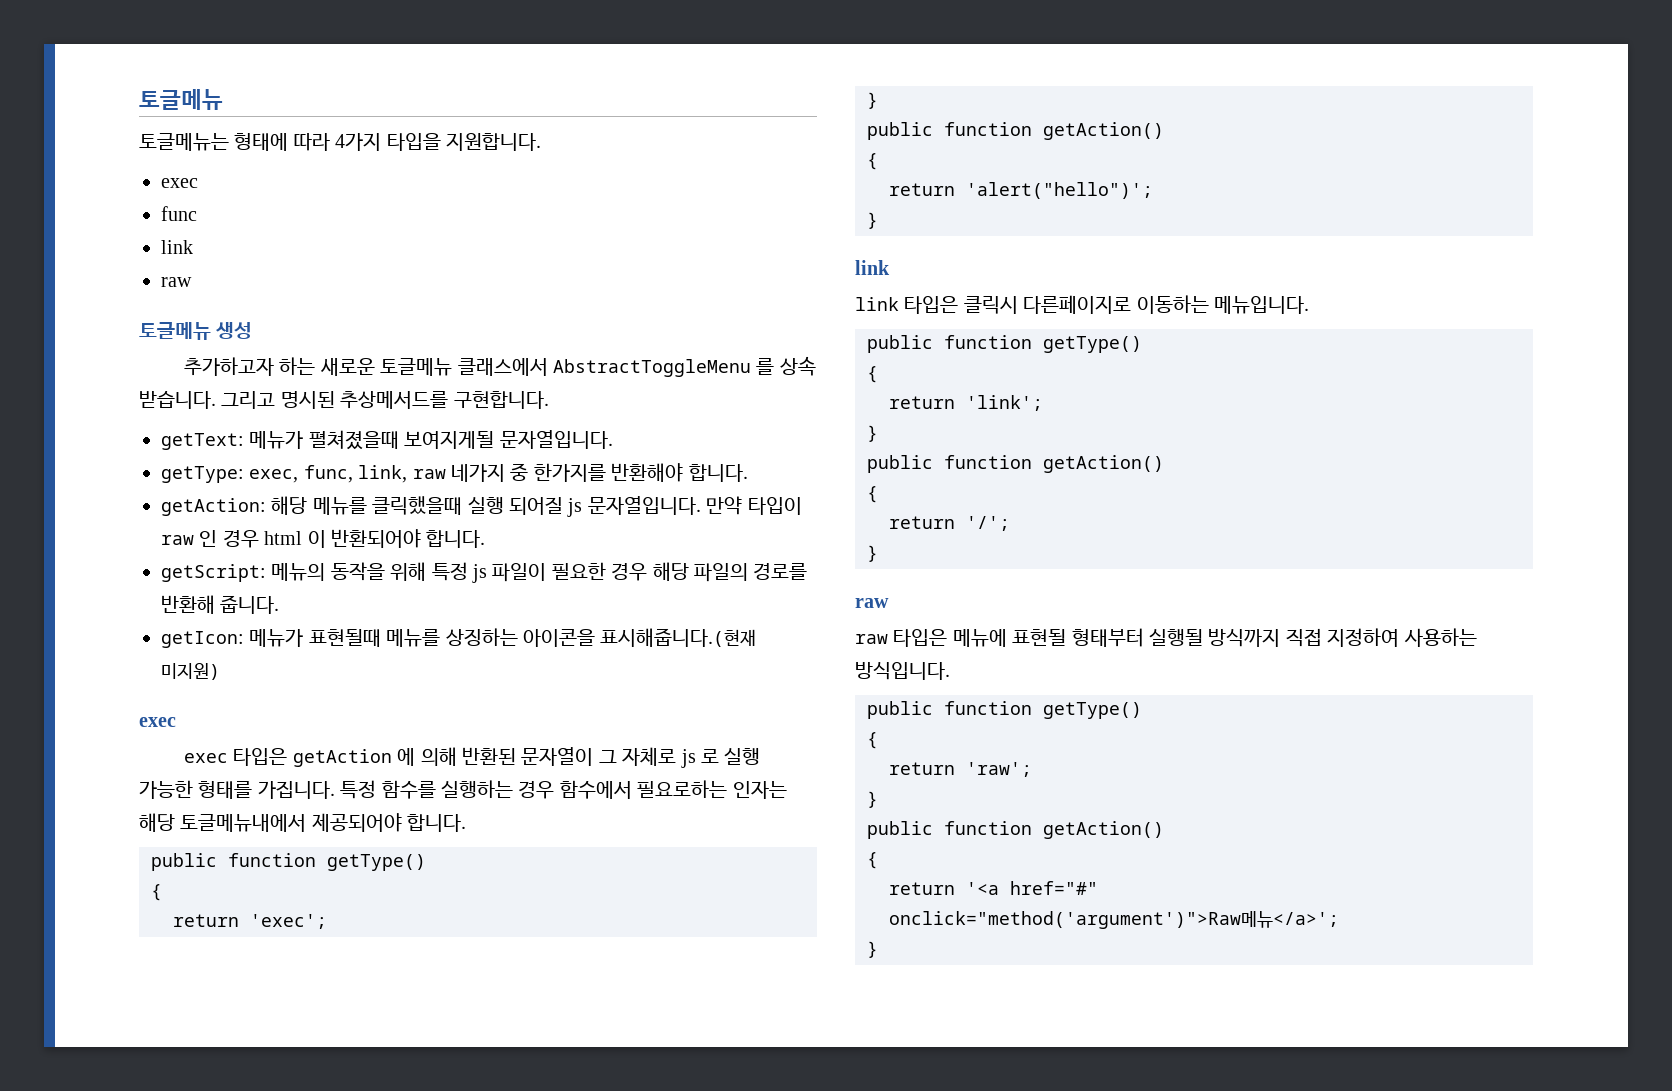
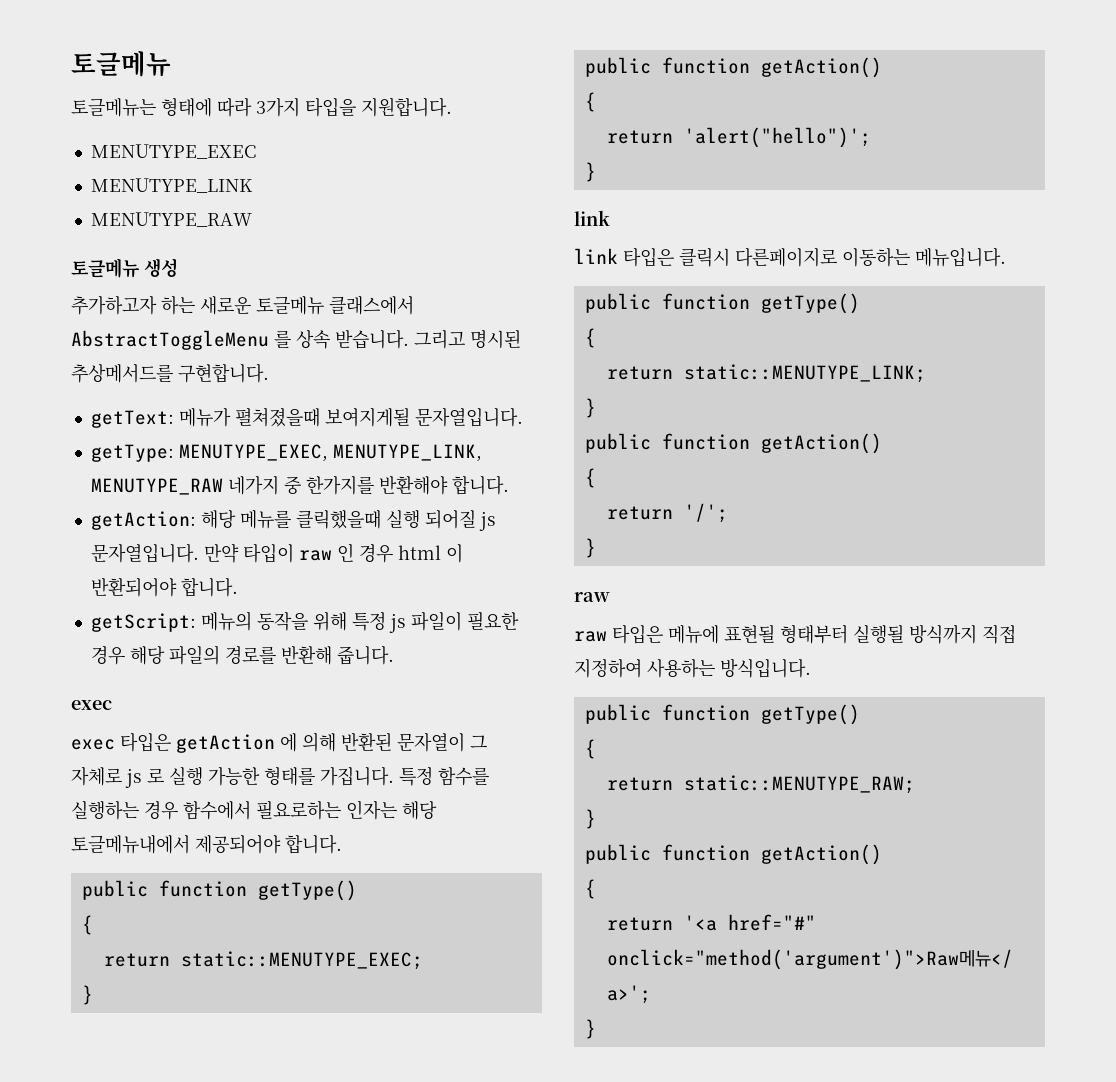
[335,133,382,151] 4가지 -> [256,97,300,117] 3가지
[161,178,198,188] [161,206,197,221] [161,240,193,254] [161,277,192,287] exec // func // link // raw -> [90,144,256,159] [90,178,253,193] [90,212,252,227] MENUTYPE_EXEC // MENUTYPE_LINK // MENUTYPE_RAW
[249,465,446,483] exec, func, link, raw -> [178,444,482,462] [90,478,223,495] MENUTYPE_EXEC, MENUTYPE_LINK, MENUTYPE_RAW
[161,628,757,648] [161,663,220,680] // getIcon: 메뉴가 표현될때 메뉴를 상징하는 아이콘을 표시해줍니다.(현재 미지원) -> (394, 655) none
[250,914,327,929] 'exec'; -> [180,951,423,970] static::MENUTYPE_EXEC;
[966,395,1043,411] 'link'; -> [683,364,926,383] static::MENUTYPE_LINK;
[966,762,1032,777] 'raw'; -> [683,775,915,794] static::MENUTYPE_RAW;

